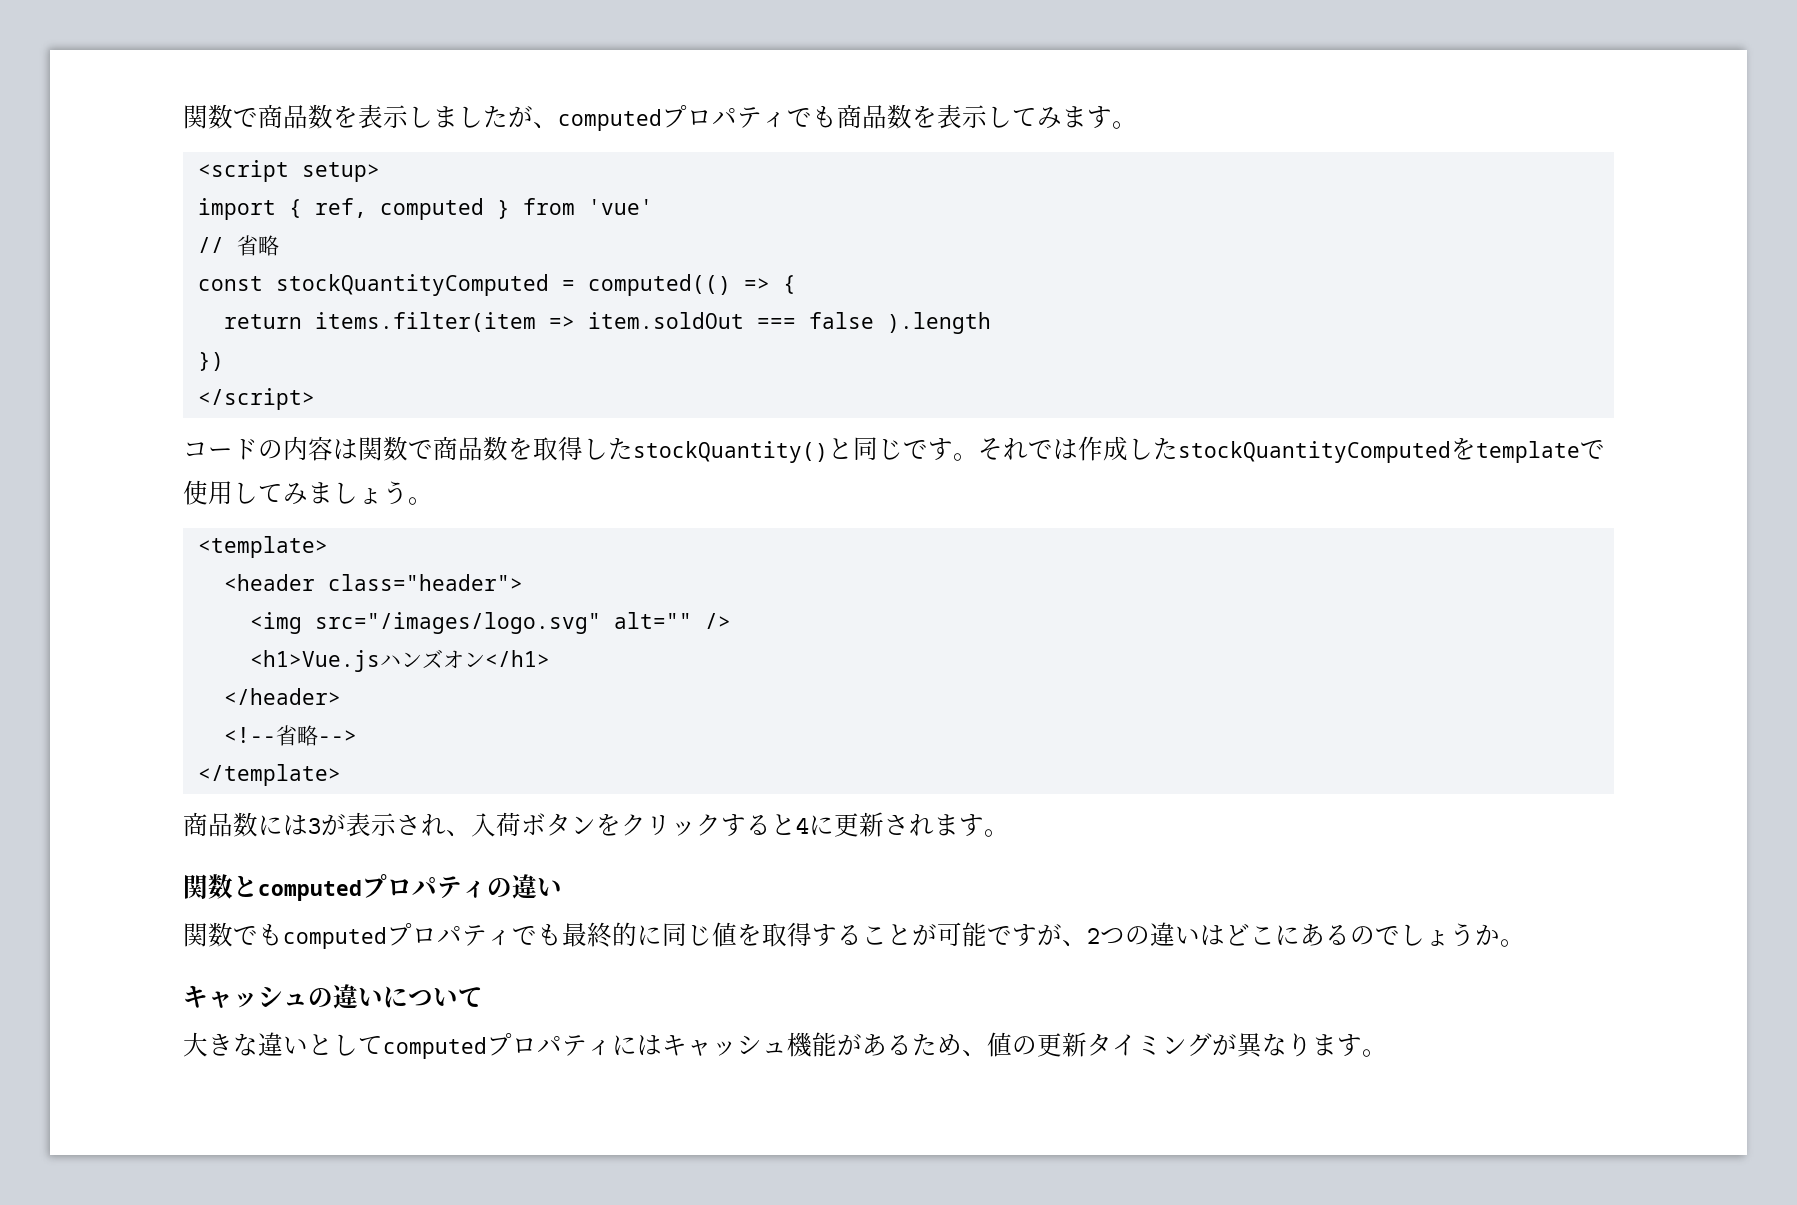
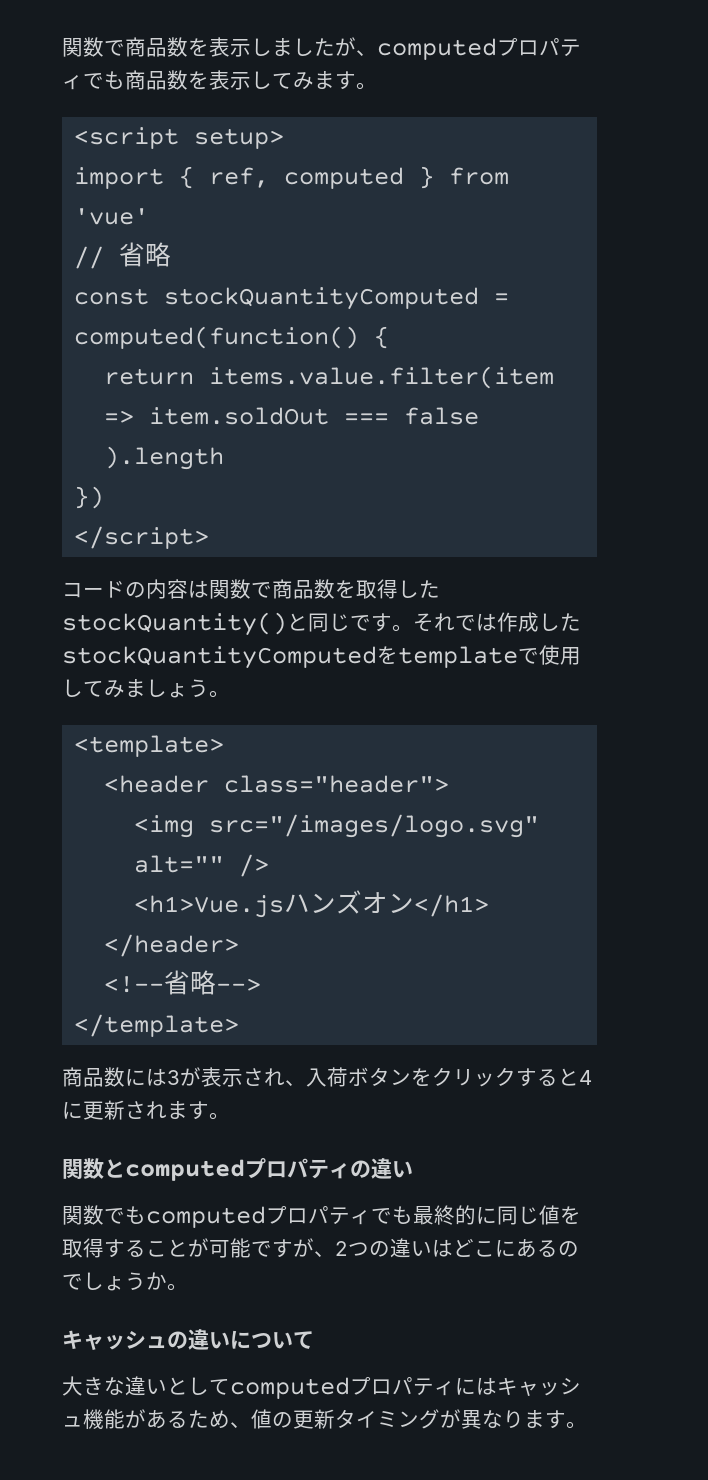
[587,274,770,296] computed(() => -> [74,326,360,349] computed(function()
[314,312,536,332] items.filter(item -> [209,366,555,389] items.value.filter(item

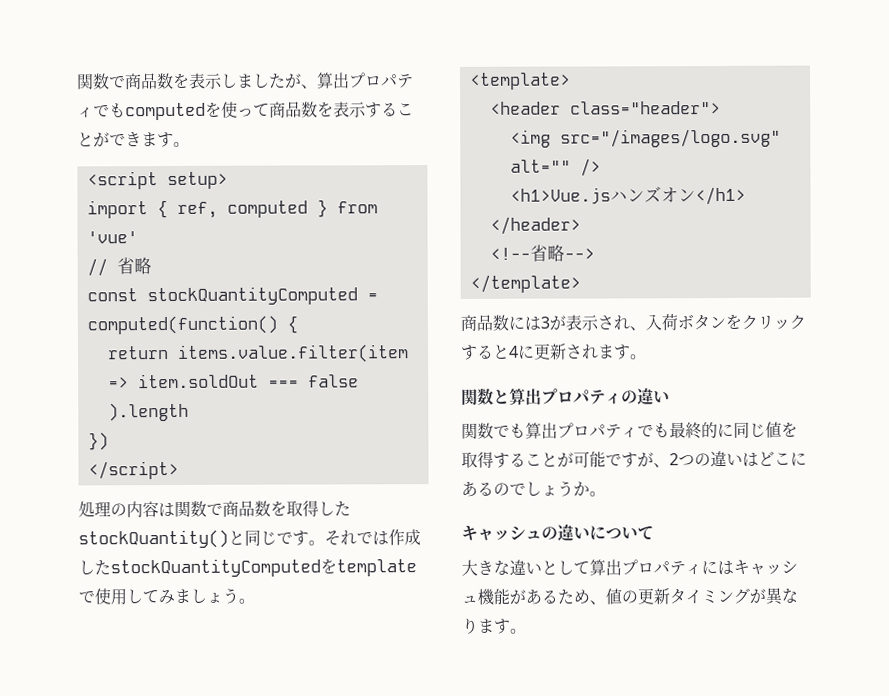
[377,38,581,60] [62,70,314,90] computedプロパティでも商品数を表示してみ -> [316,72,414,89] [77,101,414,121] [77,132,142,148] 算出プロパティでもcomputedを使って商品数を表示することができ
[62,581,125,598] コード -> [78,501,111,518] 処理
[125,1159,245,1181] computed -> [509,387,542,405] 算出
[146,1206,266,1228] computed -> [525,422,558,439] 算出
[230,1377,350,1399] computed -> [589,559,622,576] 算出

